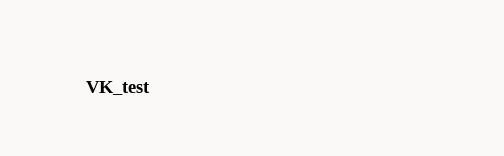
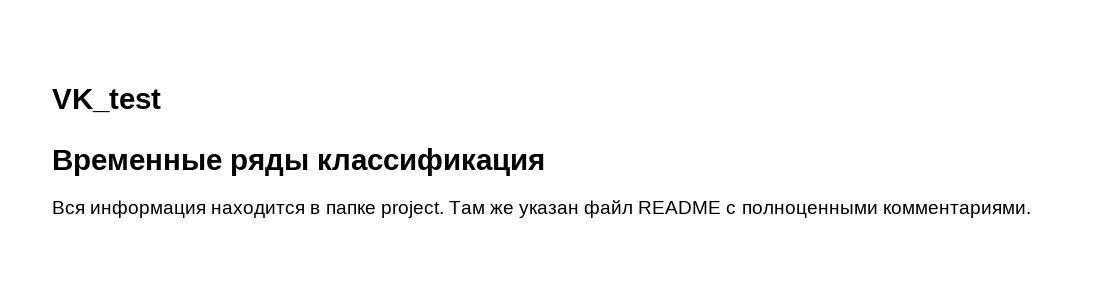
(150, 88) none -> [52,148,545,176] [52,200,1031,218] // Временные ряды классификация // Вся информация находится в папке project. Там же указан файл README с полноценными комментариями.

